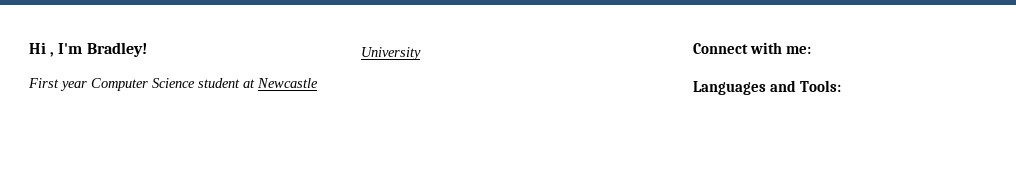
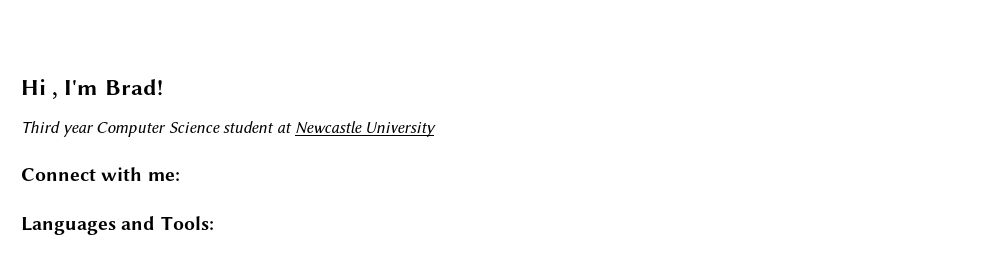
[86,42,147,57] [28,78,59,88] Bradley! // First -> [104,79,163,96] [21,121,60,133] Brad! // Third

